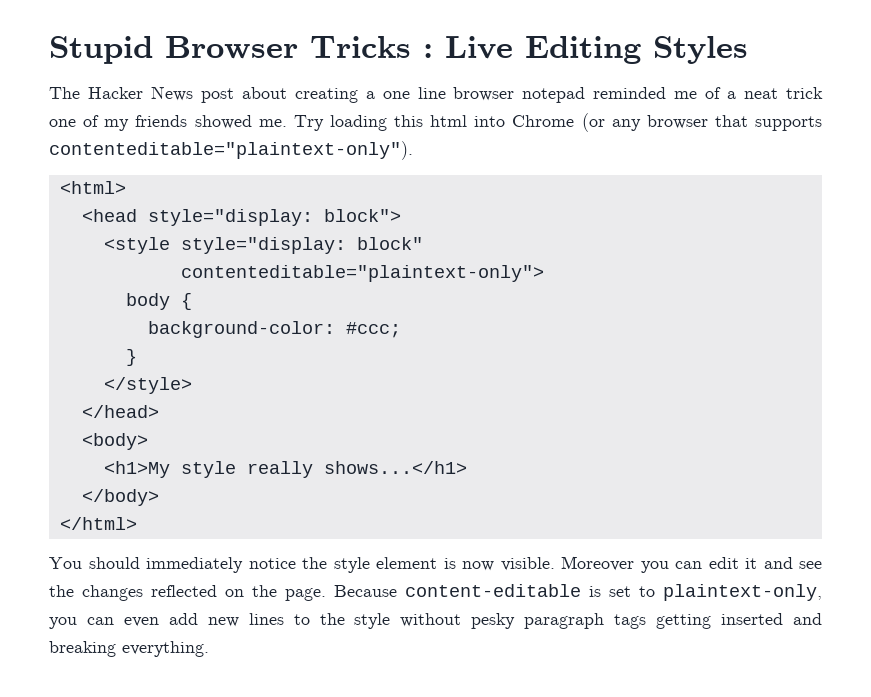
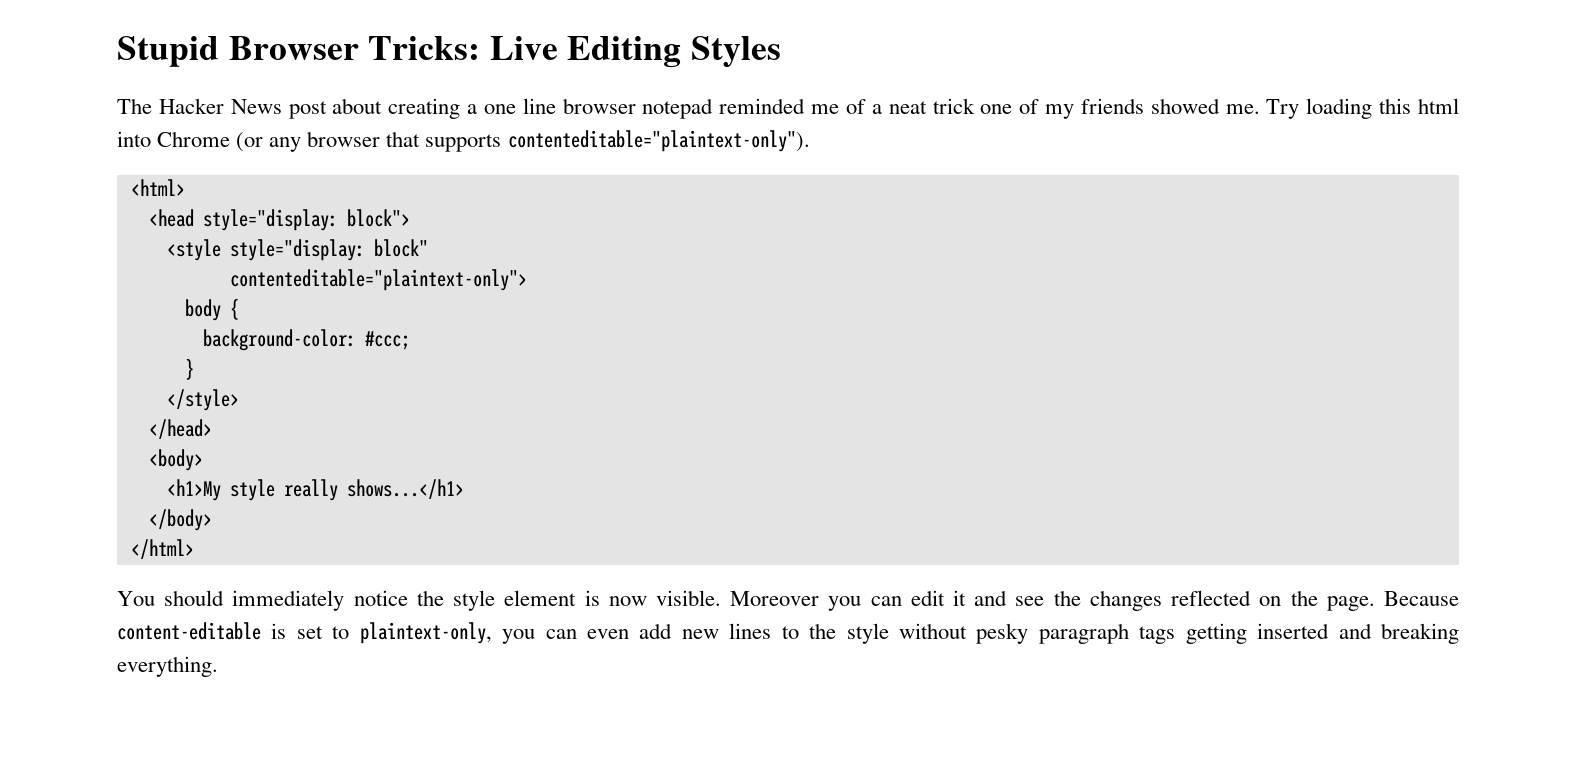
[310,36,433,58] Tricks : -> [368,36,481,60] Tricks:

